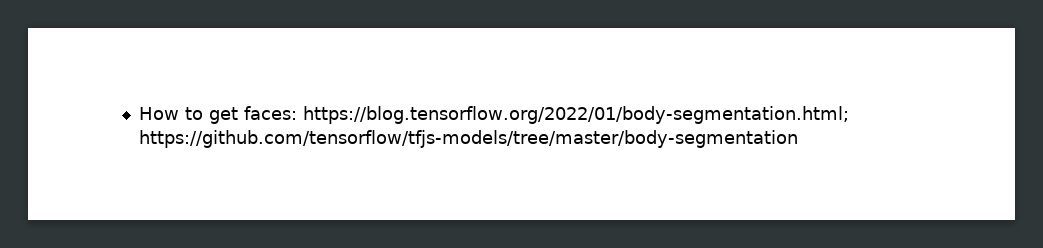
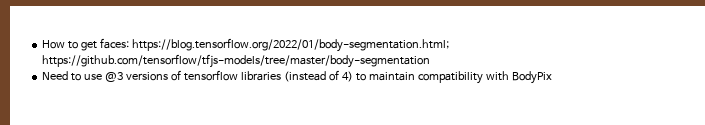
(798, 139) none -> [42,70,552,84] // Need to use @3 versions of tensorflow libraries (instead of 4) to maintain compatibility with BodyPix

